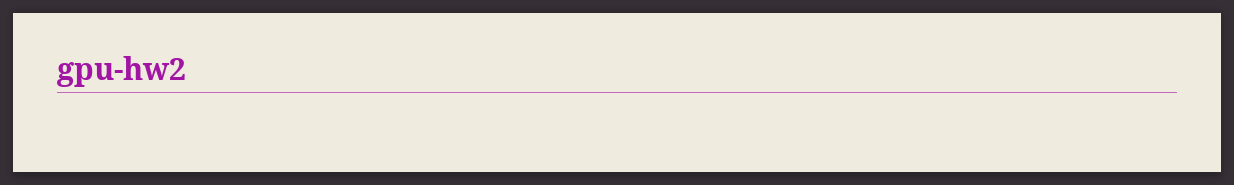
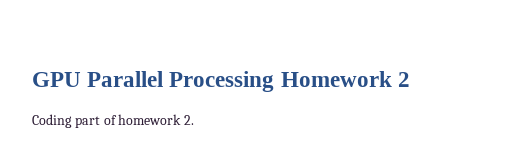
[57,56,186,87] gpu-hw2 -> [32,71,410,92] [32,114,195,128] GPU Parallel Processing Homework 2 // Coding part of homework 2.

